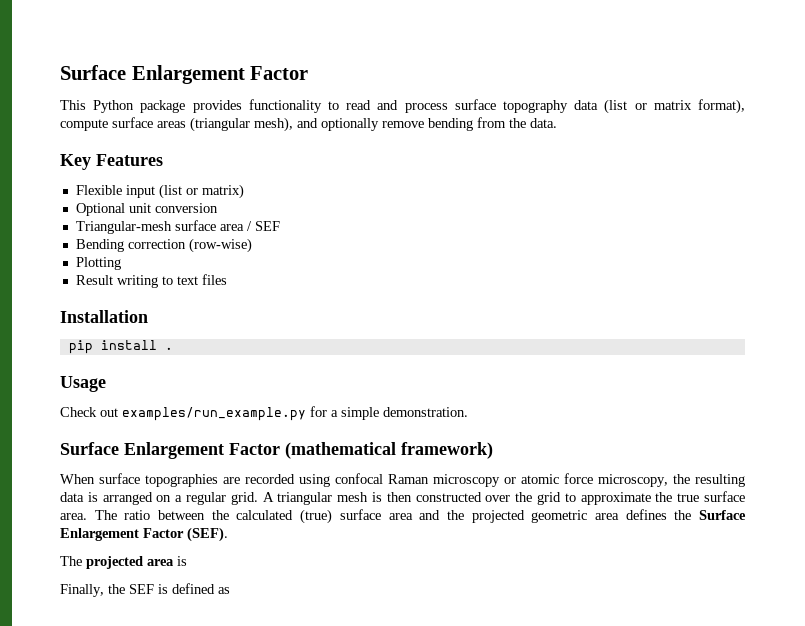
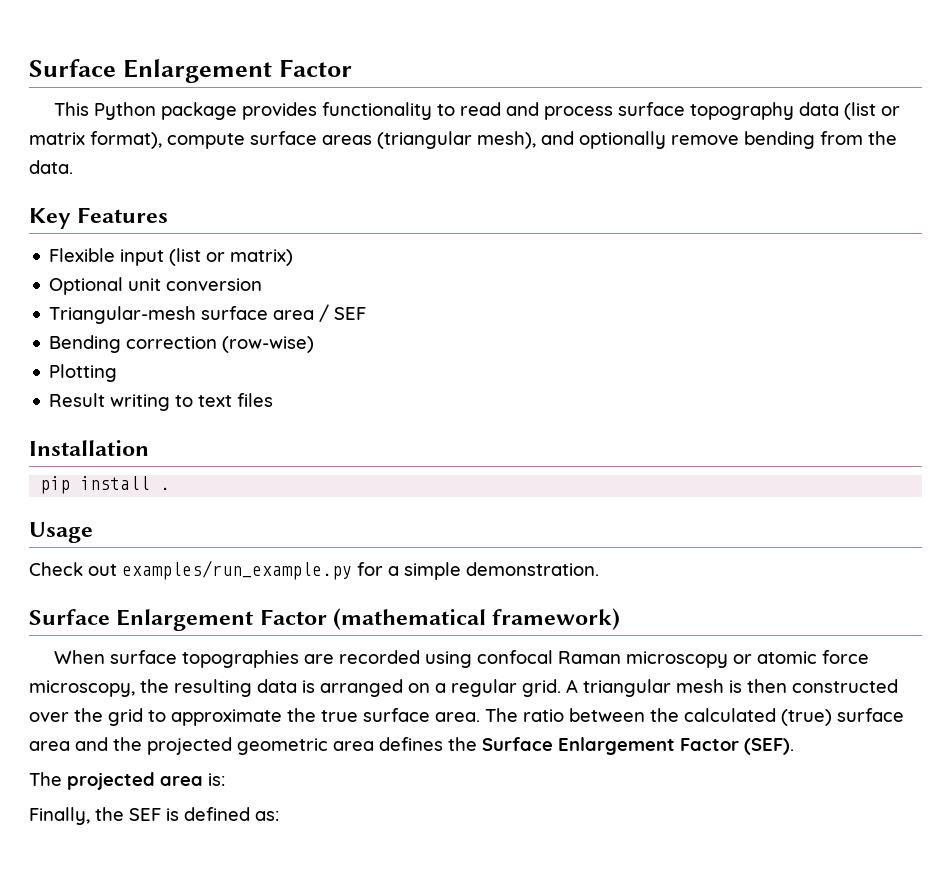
[177,556,187,566] is -> [208,773,225,786] is:
[218,587,230,594] as -> [255,811,279,821] as:

